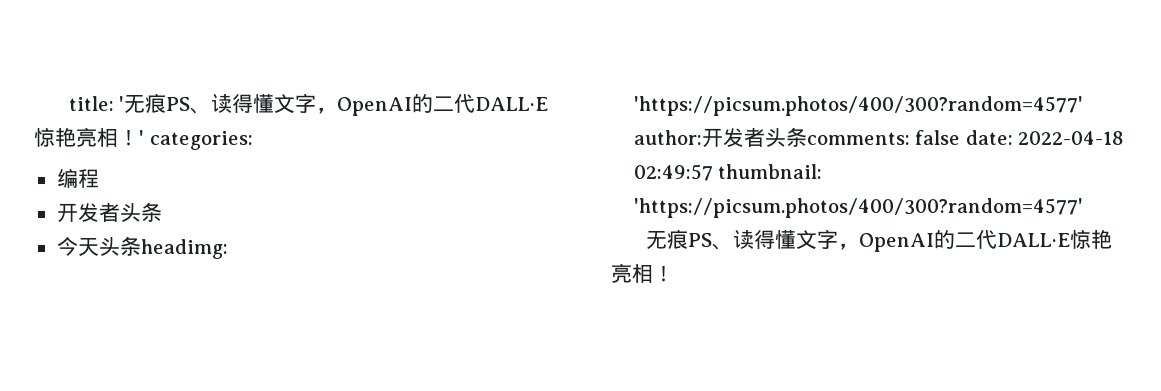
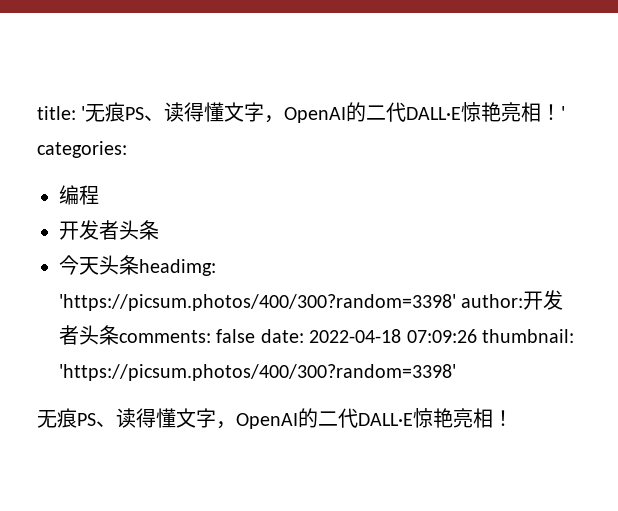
[633,96,1083,116] 'https://picsum.photos/400/300?random=4577' -> [59,294,456,311] 'https://picsum.photos/400/300?random=3398'
[633,164,823,181] [633,198,1083,218] 02:49:57 thumbnail: 'https://picsum.photos/400/300?random=4577' -> [406,329,574,343] [59,364,456,381] 07:09:26 thumbnail: 'https://picsum.photos/400/300?random=3398'

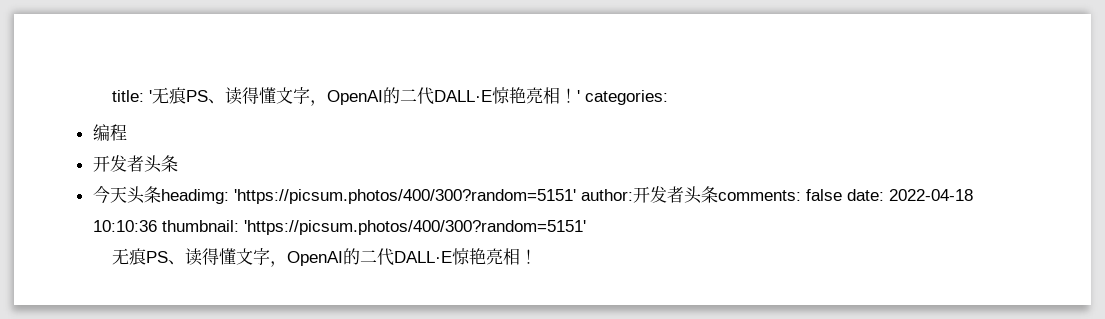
[59,294,456,311] 'https://picsum.photos/400/300?random=3398' -> [233,189,576,204] 'https://picsum.photos/400/300?random=5151'
[406,329,574,343] [59,364,456,381] 07:09:26 thumbnail: 'https://picsum.photos/400/300?random=3398' -> [92,220,586,235] 10:10:36 thumbnail: 'https://picsum.photos/400/300?random=5151'

